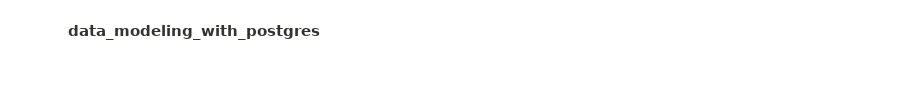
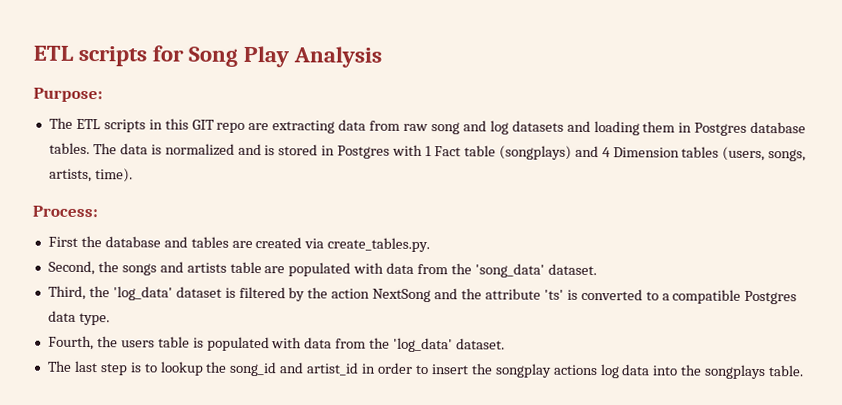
[68,25,320,40] data_modeling_with_postgres -> [33,45,383,68] [33,87,103,103] [48,117,807,136] [48,142,807,162] [48,168,133,183] [32,205,98,218] [47,235,431,253] [47,260,597,278] [47,285,798,305] [47,310,110,326] [47,335,506,353] [46,360,805,380] ETL scripts for Song Play Analysis // Purpose: // The ETL scripts in this GIT repo are extracting data from raw song and log datasets and loading them in Postgres database tables. The data is normalized and is stored in Postgres with 1 Fact table (songplays) and 4 Dimension tables (users, songs, artists, time). // Process: // First the database and tables are created via create_tables.py. // Second, the songs and artists table are populated with data from the 'song_data' dataset. // Third, the 'log_data' dataset is filtered by the action NextSong and the attribute 'ts' is converted to a compatible Postgres data type. // Fourth, the users table is populated with data from the 'log_data' dataset. // The last step is to lookup the song_id and artist_id in order to insert the songplay actions log data into the songplays table.

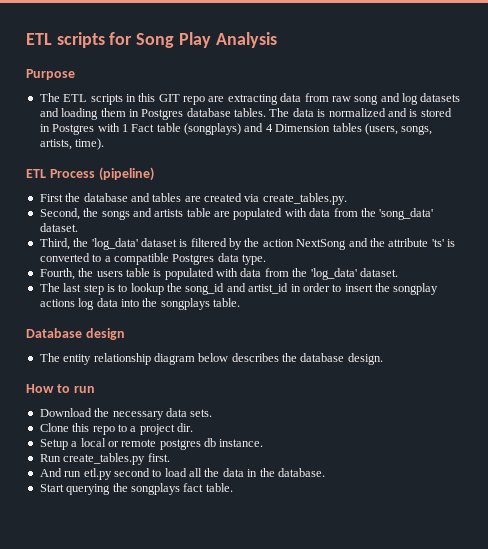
[33,87,103,103] Purpose: -> [26,69,75,80] Purpose
[32,205,98,218] Process: -> [26,167,154,181] ETL Process (pipeline)
(805, 371) none -> [26,328,125,340] [39,353,383,365] [26,384,95,393] [39,408,213,420] [39,423,193,435] [39,438,264,450] [39,453,170,465] [39,468,325,480] [39,483,233,495] // Database design // The entity relationship diagram below describes the database design. // How to run // Download the necessary data sets. // Clone this repo to a project dir. // Setup a local or remote postgres db instance. // Run create_tables.py first. // And run etl.py second to load all the data in the database. // Start querying the songplays fact table.

